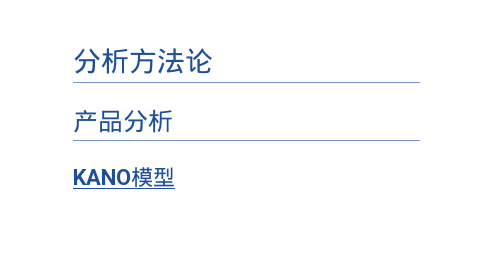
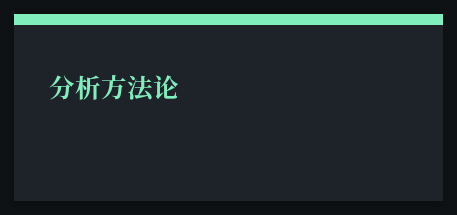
[73,109,173,133] [73,167,175,187] // 产品分析 // KANO模型 -> (179, 87) none

